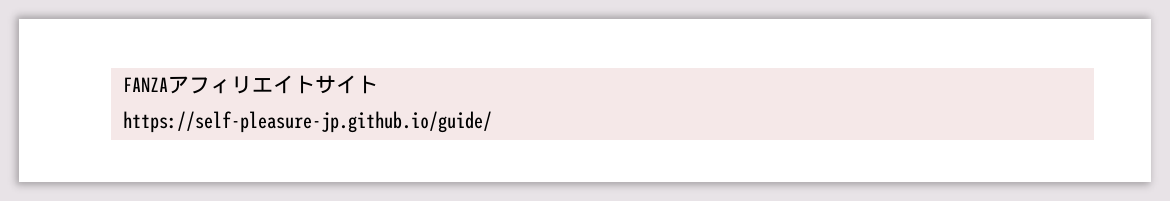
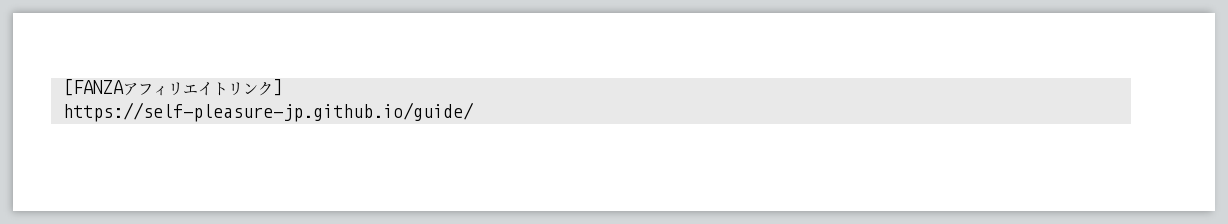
[123,77,168,92] FANZA -> [63,79,124,96] [FANZA
[315,75,378,94] サイト -> [228,79,283,96] リンク]

